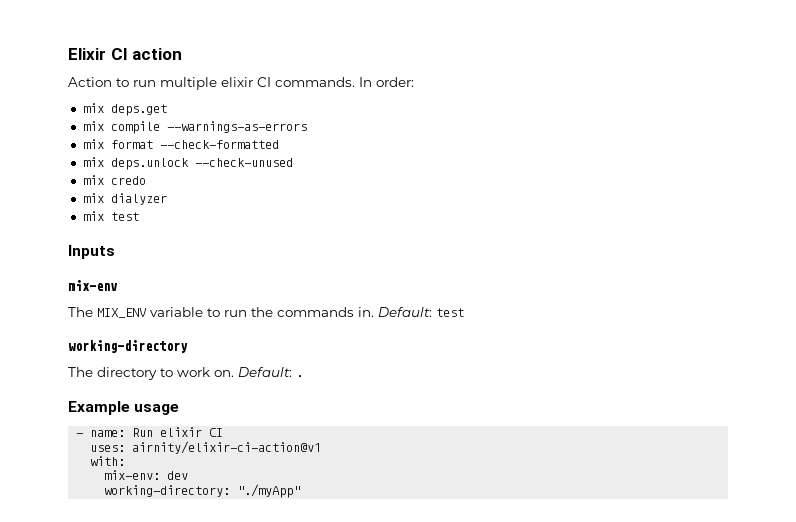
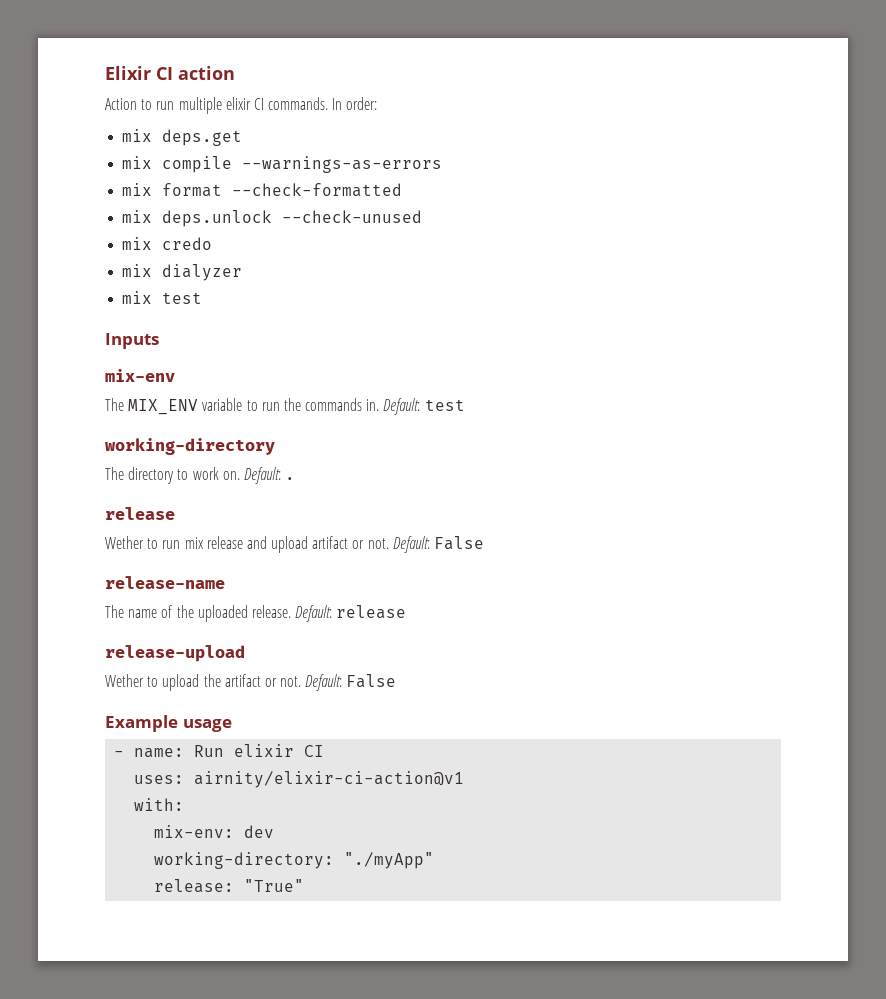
(303, 376) none -> [105,507,175,520] [105,536,485,553] [105,576,225,589] [105,605,407,622] [105,645,245,662] [105,674,397,691] // release // Wether to run mix release and upload artifact or not. Default: False // release-name // The name of the uploaded release. Default: release // release-upload // Wether to upload the artifact or not. Default: False
(301, 491) none -> [154,879,305,893] // release: "True"

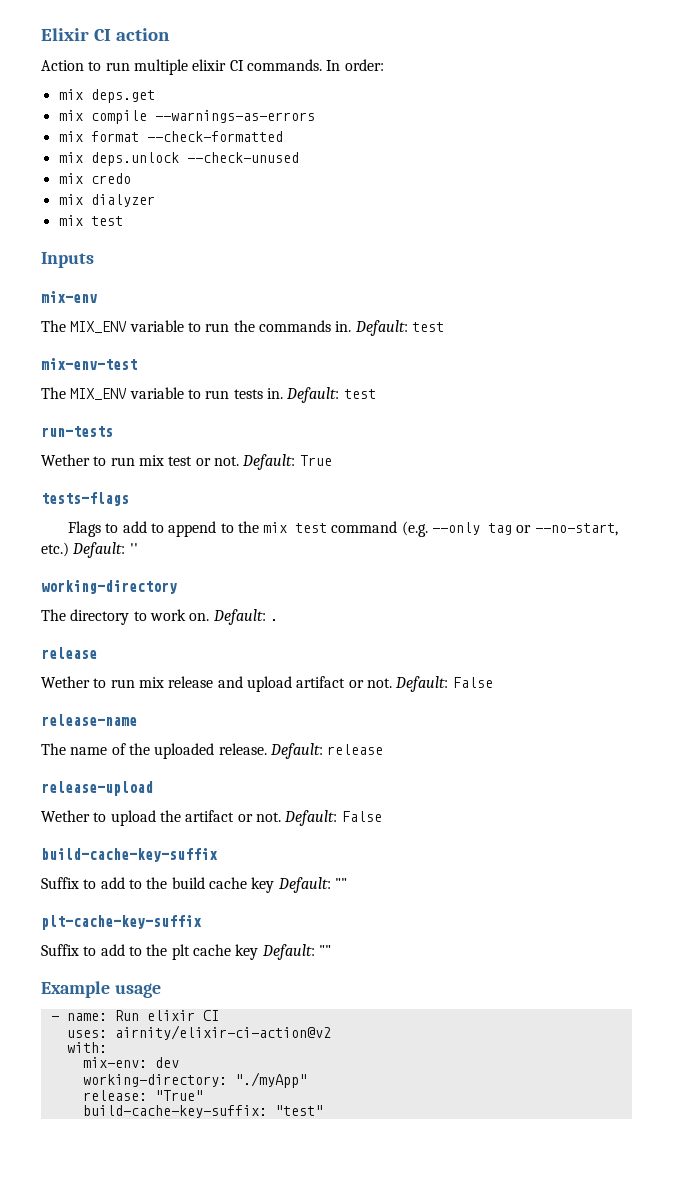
(465, 405) none -> [41,358,137,370] [41,387,376,403] [41,426,113,437] [41,454,332,470] [41,492,129,506] [67,521,618,537] [41,542,138,558] // mix-env-test // The MIX_ENV variable to run tests in. Default: test // run-tests // Wether to run mix test or not. Default: True // tests-flags // Flags to add to append to the mix test command (e.g. --only tag or --no-start, etc.) Default: ''
(397, 681) none -> [41,848,218,862] [41,877,347,893] [41,915,202,930] [41,944,331,960] // build-cache-key-suffix // Suffix to add to the build cache key Default: "" // plt-cache-key-suffix // Suffix to add to the plt cache key Default: ""
[194,771,465,788] airnity/elixir-ci-action@v1 -> [114,1025,331,1040] airnity/elixir-ci-action@v2
(305, 885) none -> [82,1105,323,1118] // build-cache-key-suffix: "test"

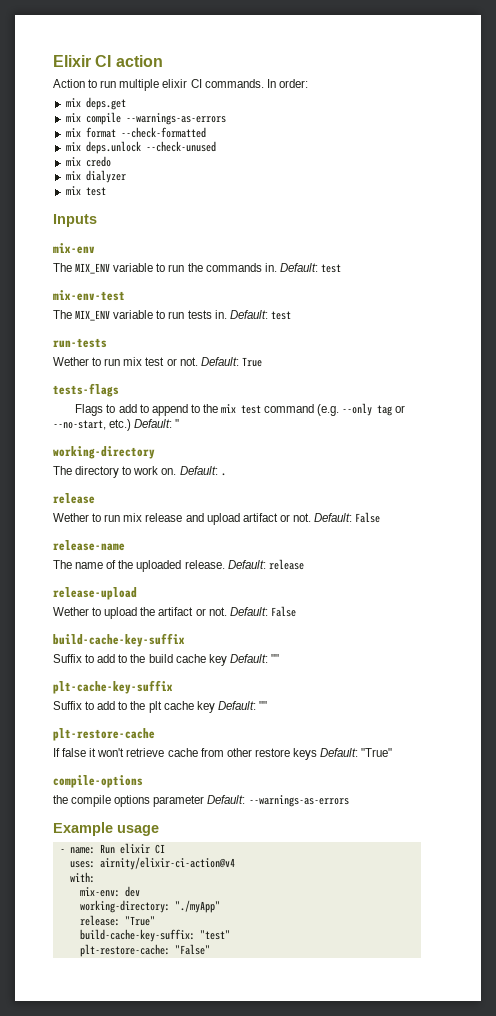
(331, 950) none -> [53,728,155,741] [53,748,393,760] [53,775,143,788] [53,795,349,807] // plt-restore-cache // If false it won't retrieve cache from other restore keys Default: "True" // compile-options // the compile options parameter Default: --warnings-as-errors
[114,1025,331,1040] airnity/elixir-ci-action@v2 -> [99,857,235,870] airnity/elixir-ci-action@v4
(323, 1110) none -> [79,944,210,957] // plt-restore-cache: "False"

